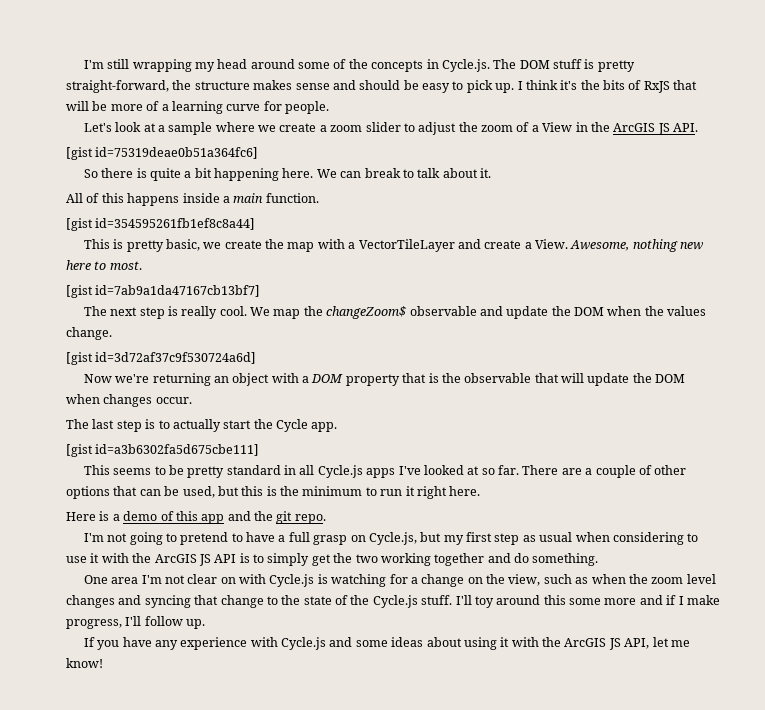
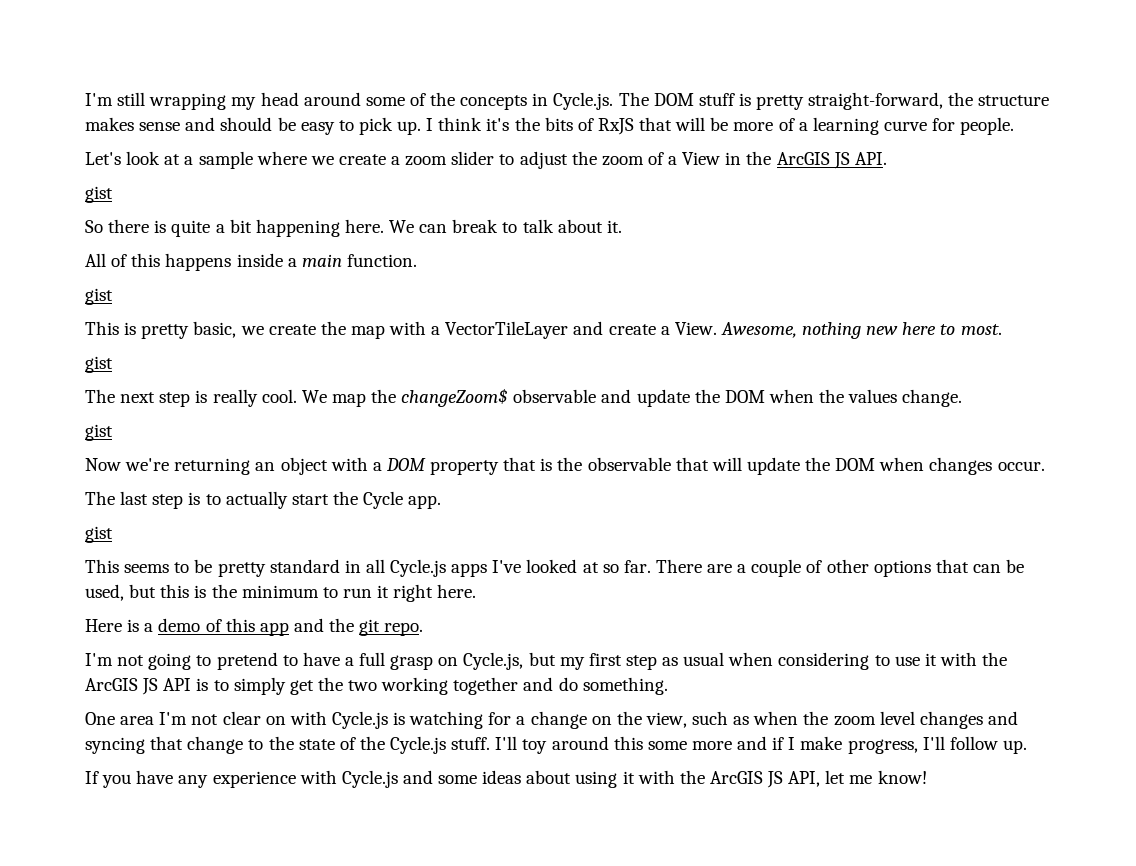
[66,147,259,160] [gist id=75319deae0b51a364fc6] -> [85,186,113,203] gist
[66,218,256,231] [gist id=354595261fb1ef8c8a44] -> [85,288,113,305] gist
[66,285,261,298] [gist id=7ab9a1da47167cb13bf7] -> [85,356,113,373] gist
[66,352,257,365] [gist id=3d72af37c9f530724a6d] -> [85,424,113,441] gist
[66,444,260,457] [gist id=a3b6302fa5d675cbe111] -> [85,526,113,543] gist

